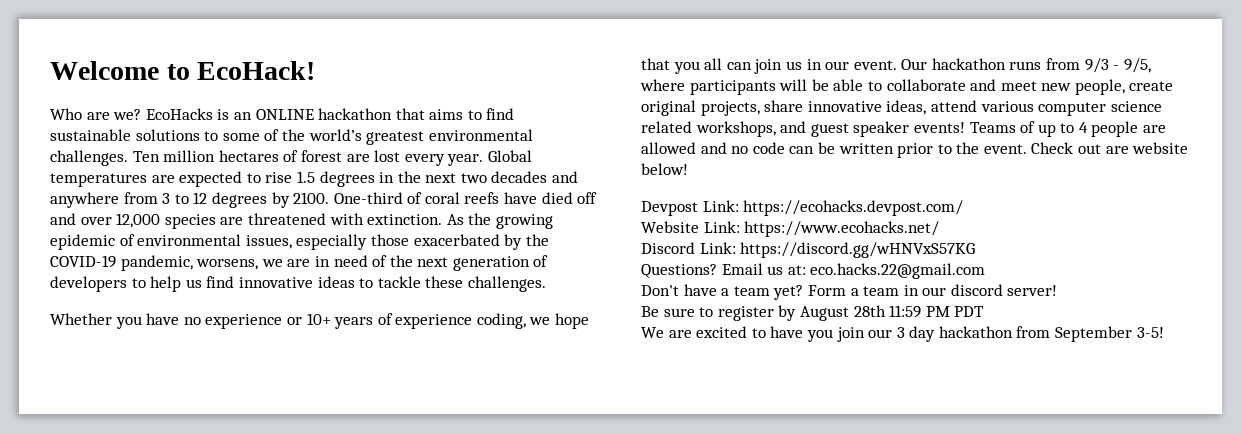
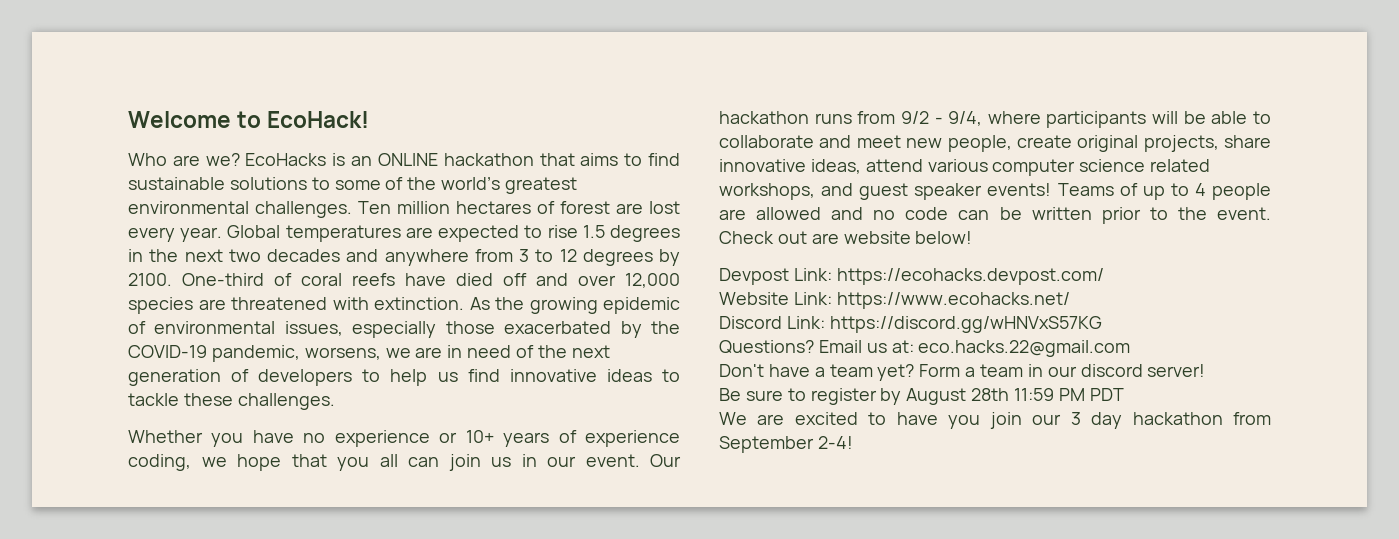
[1084,58,1151,73] 9/3 - 9/5, -> [900,111,983,126] 9/2 - 9/4,
[1136,327,1164,338] 3-5! -> [817,436,853,449] 2-4!

